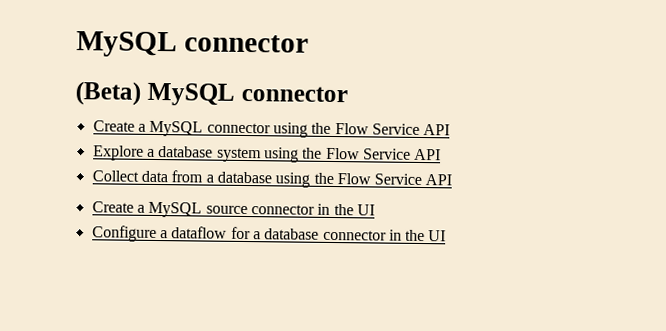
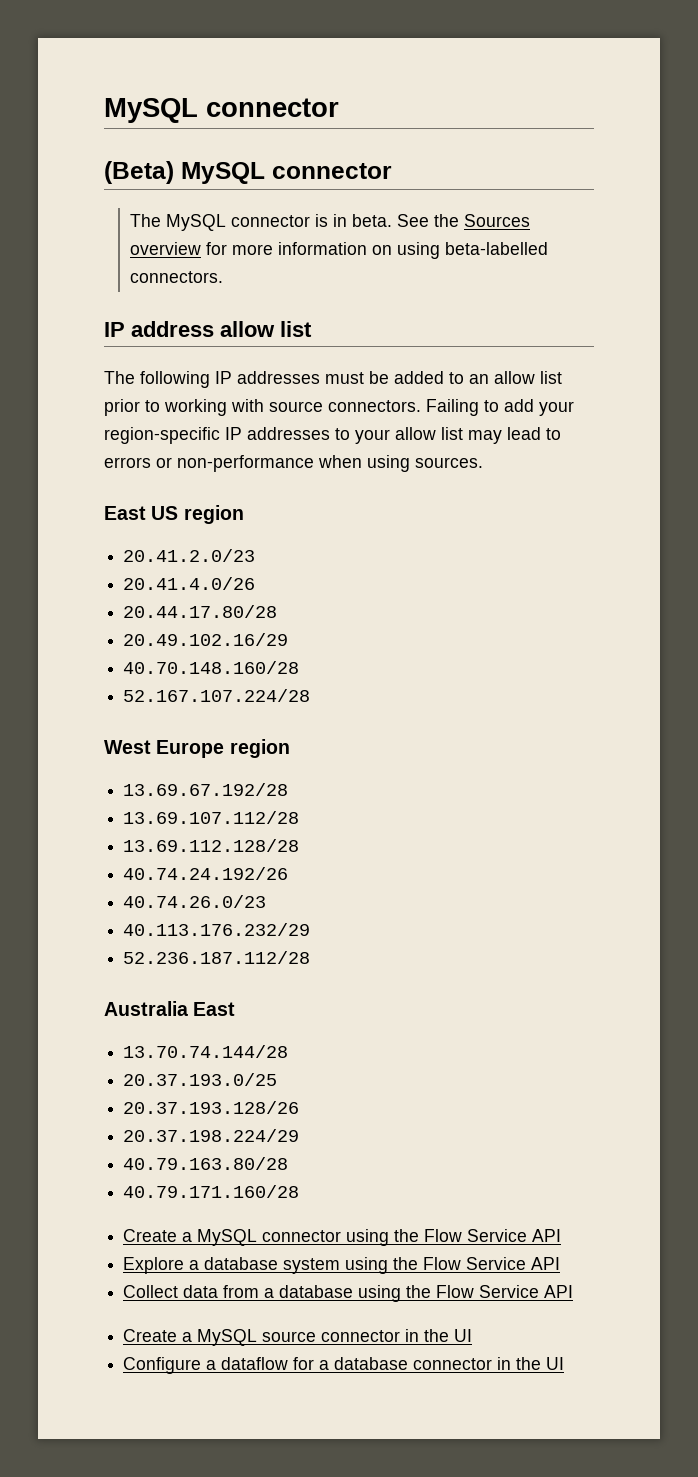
(348, 94) none -> [130,214,531,231] [130,242,549,259] [130,271,224,283] [104,321,312,337] [104,371,562,388] [104,399,574,416] [104,427,561,444] [104,455,483,472] [104,505,244,524] [123,549,256,562] [123,577,256,590] [123,605,278,618] [123,633,289,646] [123,661,300,674] [123,689,311,702] [104,739,290,758] [123,783,289,796] [123,811,300,824] [123,839,300,852] [123,867,289,880] [123,895,267,908] [123,923,311,936] [123,951,311,964] [104,1001,236,1016] [123,1045,289,1058] [123,1073,278,1086] [123,1101,300,1114] [123,1129,300,1142] [123,1157,289,1170] [123,1185,300,1198] // The MySQL connector is in beta. See the Sources overview for more information on using beta-labelled connectors. // IP address allow list // The following IP addresses must be added to an allow list prior to working with source connectors. Failing to add your region-specific IP addresses to your allow list may lead to errors or non-performance when using sources. // East US region // 20.41.2.0/23 // 20.41.4.0/26 // 20.44.17.80/28 // 20.49.102.16/29 // 40.70.148.160/28 // 52.167.107.224/28 // West Europe region // 13.69.67.192/28 // 13.69.107.112/28 // 13.69.112.128/28 // 40.74.24.192/26 // 40.74.26.0/23 // 40.113.176.232/29 // 52.236.187.112/28 // Australia East // 13.70.74.144/28 // 20.37.193.0/25 // 20.37.193.128/26 // 20.37.198.224/29 // 40.79.163.80/28 // 40.79.171.160/28

